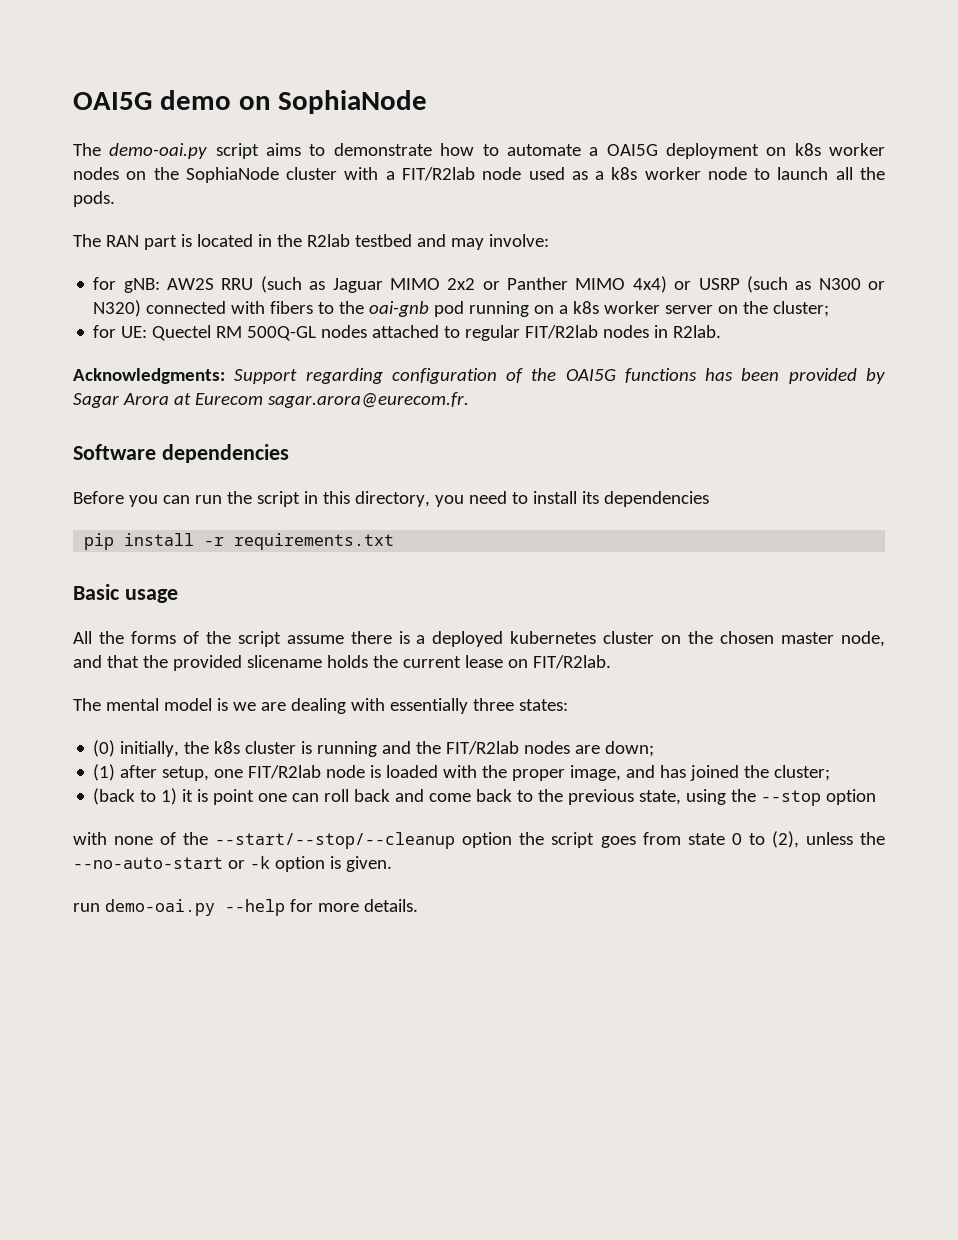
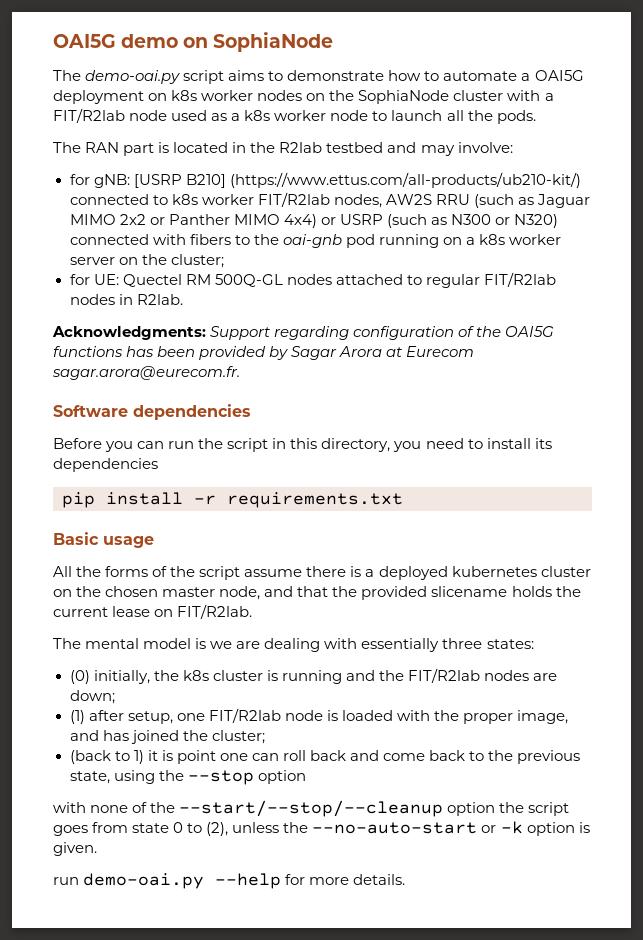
(160, 285) none -> [133,172,581,188] [69,192,382,208] [USRP B210] (https://www.ettus.com/all-products/ub210-kit/) connected to k8s worker FIT/R2lab nodes,

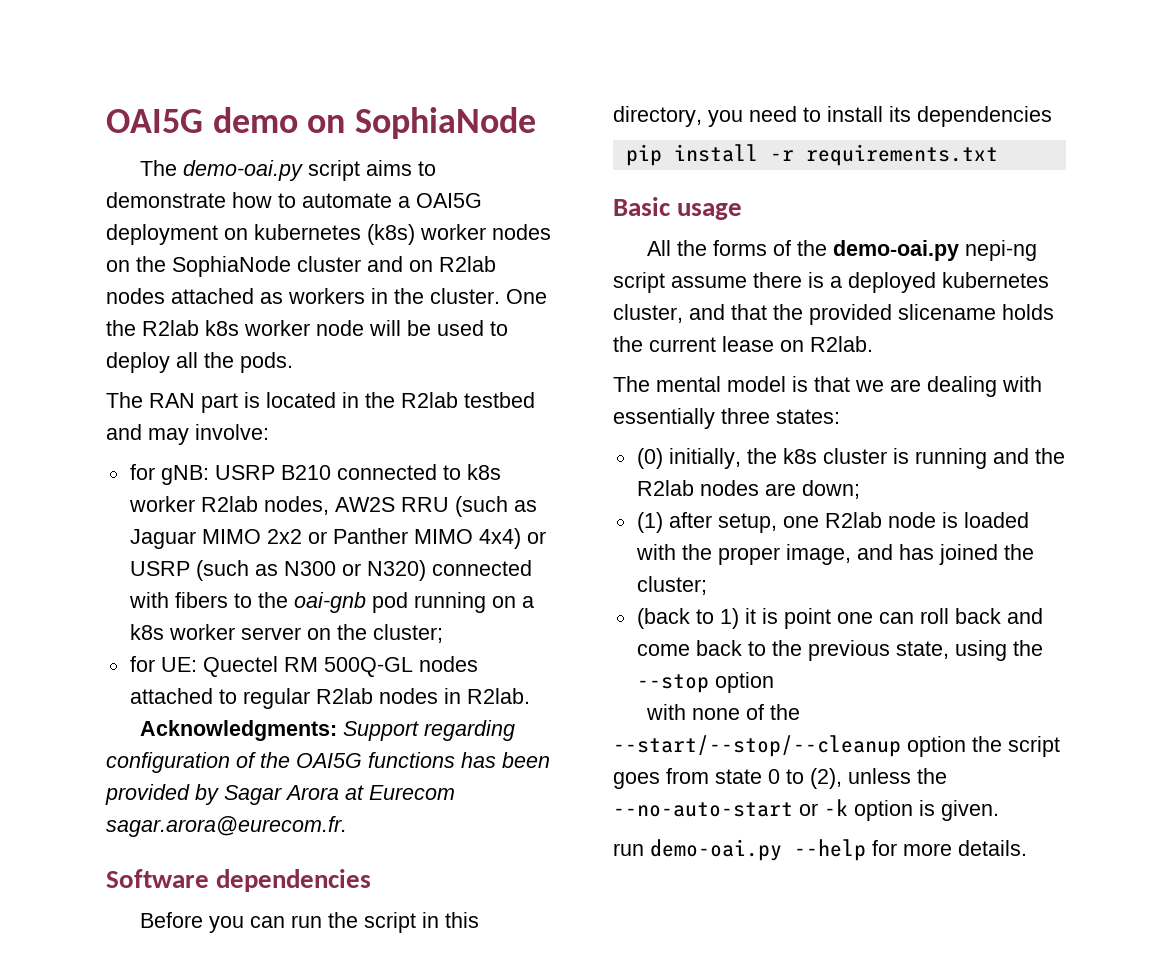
[171,90,198,101] k8s -> [254,224,415,245] kubernetes (k8s)
[507,90,554,101] [53,108,443,123] with a FIT/R2lab node used as a k8s worker node to launch -> [367,256,496,272] [106,288,547,304] [106,320,508,336] [106,352,170,373] and on R2lab nodes attached as workers in the cluster. One the R2lab k8s worker node will be used to deploy
[133,172,581,188] [USRP B210] (https://www.ettus.com/all-products/ub210-kit/) -> [214,465,331,480] USRP B210
[257,192,330,207] FIT/R2lab -> [200,496,258,512] R2lab
[483,272,556,287] FIT/R2lab -> [315,688,373,704] R2lab
(196, 571) none -> [833,240,1038,261] demo-oai.py nepi-ng
[540,566,591,577] [53,586,261,600] cluster on the chosen master node, -> [613,304,683,323] cluster,
[177,604,253,619] FIT/R2lab. -> [810,336,873,352] R2lab.
(207, 643) none -> [814,376,850,392] that
[407,668,480,683] FIT/R2lab -> [636,480,694,496] R2lab
[208,708,281,723] FIT/R2lab -> [824,512,882,528] R2lab

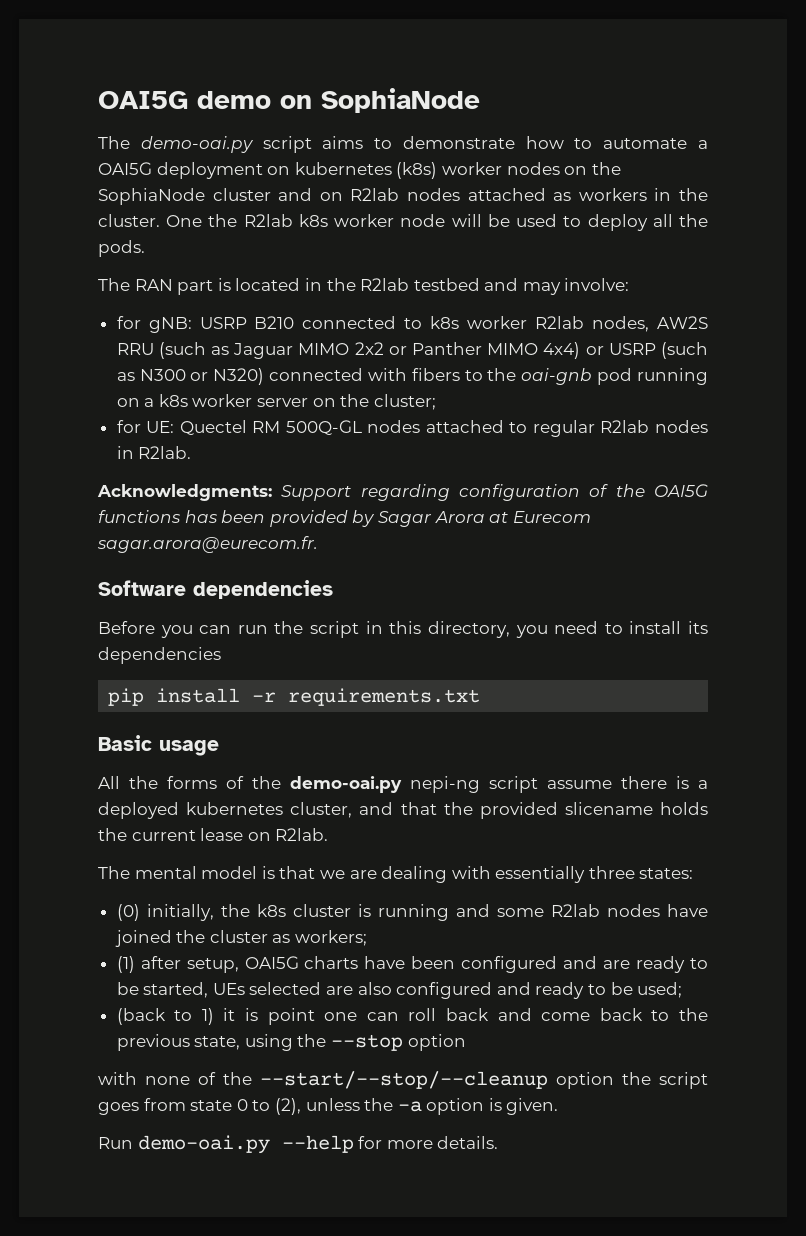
[1034,448,1065,464] [636,480,860,499] [636,512,1029,533] [635,544,1034,565] [636,576,707,595] the R2lab nodes are down; // (1) after setup, one R2lab node is loaded with the proper image, and has joined the cluster; -> [496,904,708,917] [114,930,368,947] [116,956,708,973] [116,982,683,999] some R2lab nodes have joined the cluster as workers; // (1) after setup, OAI5G charts have been configured and are ready to be started, UEs selected are also configured and ready to be used;
[613,799,848,817] --no-auto-start or -k -> [397,1101,422,1112] -a
[613,843,644,856] run -> [98,1137,133,1149] Run

